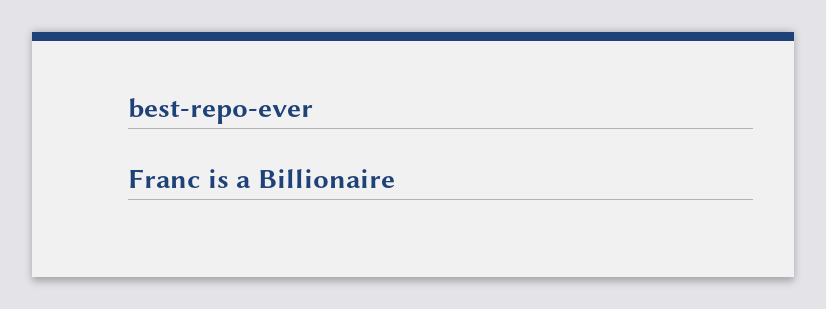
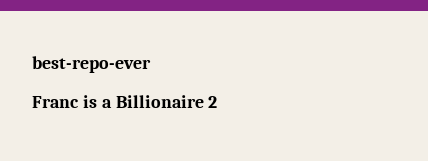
(395, 178) none -> [208,96,218,108] 2

